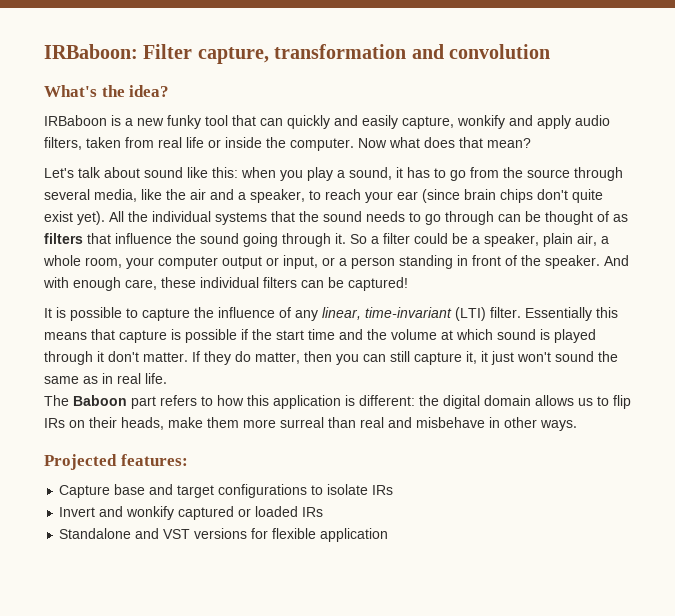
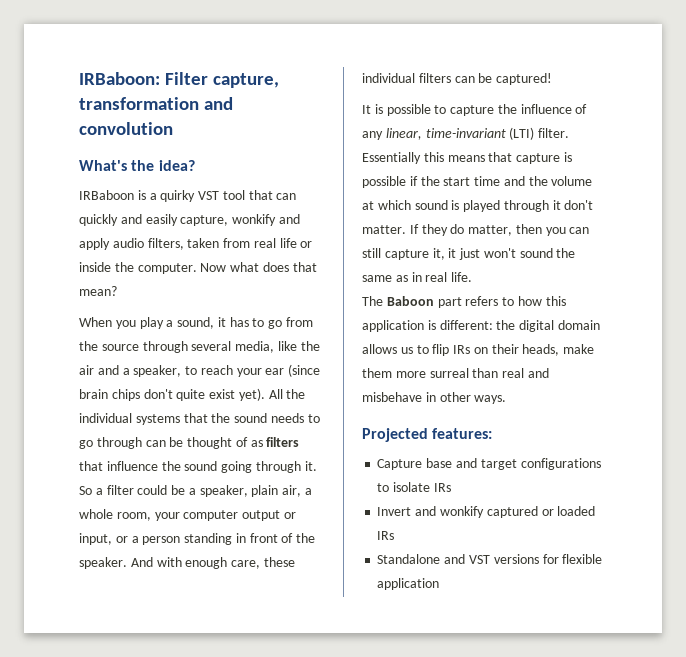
[137,115,201,129] new funky -> [160,190,220,202] quirky VST
[44,167,276,178] Let's talk about sound like this: when -> [79,317,112,327] When

